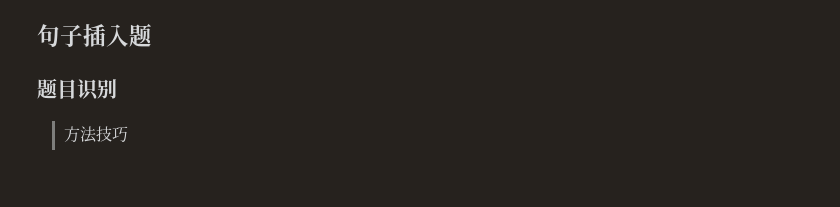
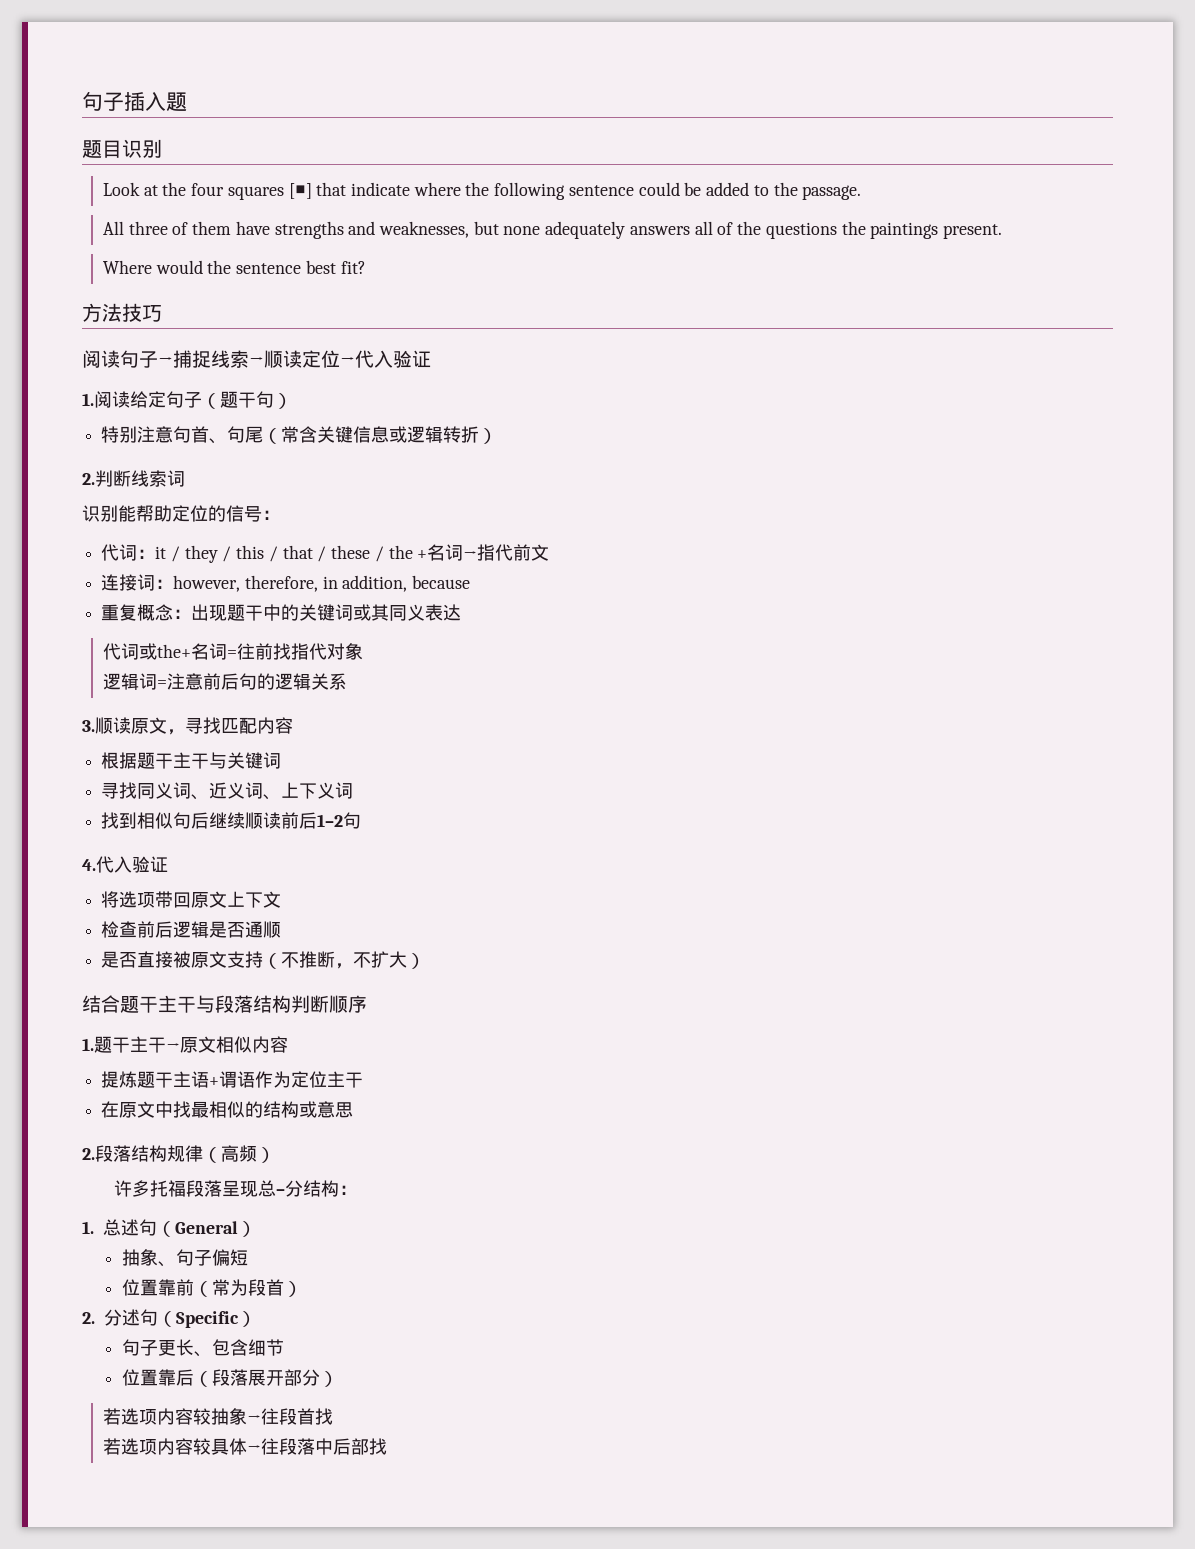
[63,126,128,143] 方法技巧 -> [102,182,862,200] [102,221,1003,239] [102,260,366,274] [82,303,162,322] [82,350,431,368] [82,391,292,409] [101,426,498,444] [82,470,185,487] [82,505,280,522] [101,544,550,563] [101,574,471,592] [101,604,462,621] [102,643,363,660] [102,673,347,690] [82,717,293,735] [101,752,282,769] [101,782,354,800] [101,812,362,829] [82,856,168,873] [101,891,282,908] [101,921,282,938] [101,951,426,969] [82,995,367,1013] [82,1036,288,1053] [101,1071,364,1088] [101,1101,354,1118] [82,1145,275,1163] [113,1180,357,1197] [82,1219,256,1237] [122,1249,249,1267] [122,1279,303,1297] [82,1309,256,1328] [122,1339,285,1357] [122,1369,339,1387] [102,1408,333,1425] [102,1438,387,1455] Look at the four squares [■] that indicate where the following sentence could be added to the passage. // All three of them have strengths and weaknesses, but none adequately answers all of the questions the paintings present. // Where would the sentence best fit? // 方法技巧 // 阅读句子→捕捉线索→顺读定位→代入验证 // 1.阅读给定句子（题干句） // 特别注意句首、句尾（常含关键信息或逻辑转折） // 2.判断线索词 // 识别能帮助定位的信号： // 代词：it / they / this / that / these / the +名词→指代前文 // 连接词：however, therefore, in addition, because // 重复概念：出现题干中的关键词或其同义表达 // 代词或the+名词=往前找指代对象 // 逻辑词=注意前后句的逻辑关系 // 3.顺读原文，寻找匹配内容 // 根据题干主干与关键词 // 寻找同义词、近义词、上下义词 // 找到相似句后继续顺读前后1–2句 // 4.代入验证 // 将选项带回原文上下文 // 检查前后逻辑是否通顺 // 是否直接被原文支持（不推断，不扩大） // 结合题干主干与段落结构判断顺序 // 1.题干主干→原文相似内容 // 提炼题干主语+谓语作为定位主干 // 在原文中找最相似的结构或意思 // 2.段落结构规律（高频） // 许多托福段落呈现总–分结构： // 1.总述句（General） // 抽象、句子偏短 // 位置靠前（常为段首） // 2.分述句（Specific） // 句子更长、包含细节 // 位置靠后（段落展开部分） // 若选项内容较抽象→往段首找 // 若选项内容较具体→往段落中后部找

